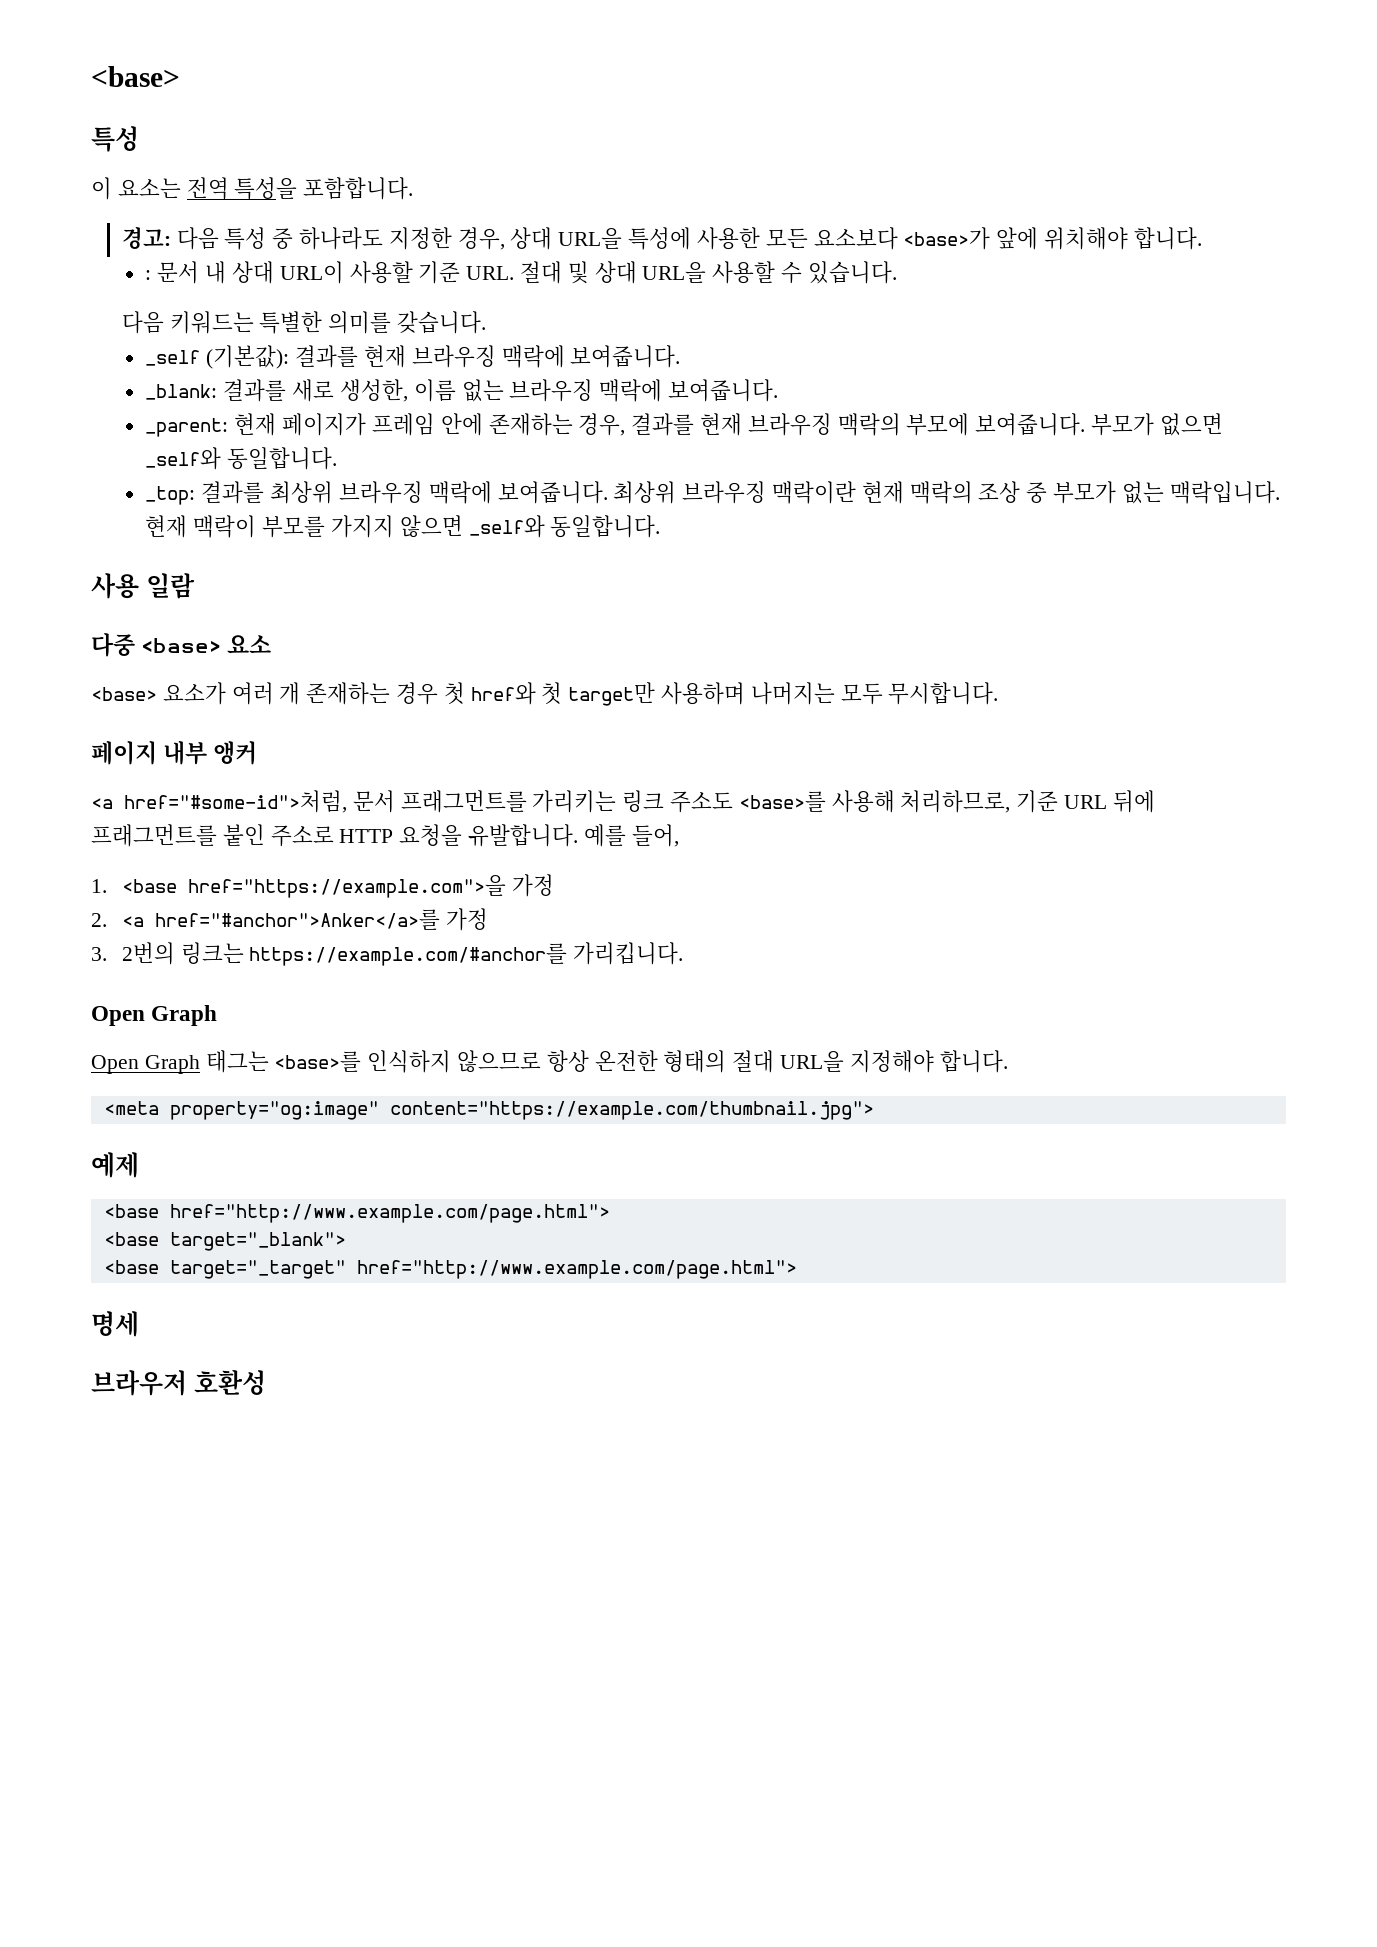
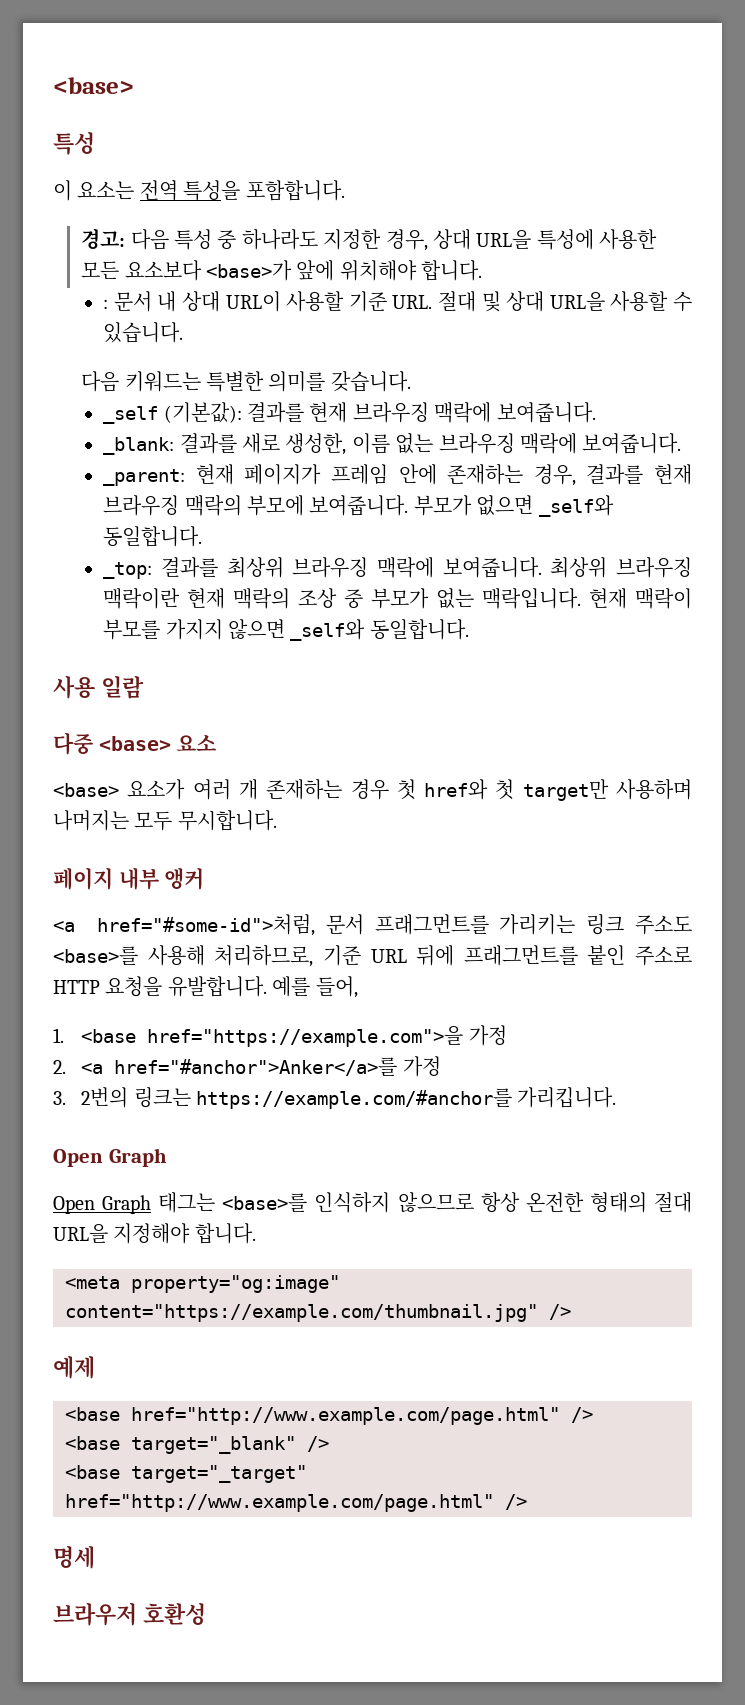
[389,1101,874,1120] content="https://example.com/thumbnail.jpg"> -> [65,1304,571,1322] content="https://example.com/thumbnail.jpg" />
[169,1204,610,1223] [103,1232,346,1251] href="http://www.example.com/page.html"> // <base target="_blank"> -> [131,1407,593,1425] [65,1436,329,1454] href="http://www.example.com/page.html" /> // <base target="_blank" />
[356,1260,797,1279] href="http://www.example.com/page.html"> -> [65,1494,527,1512] href="http://www.example.com/page.html" />

